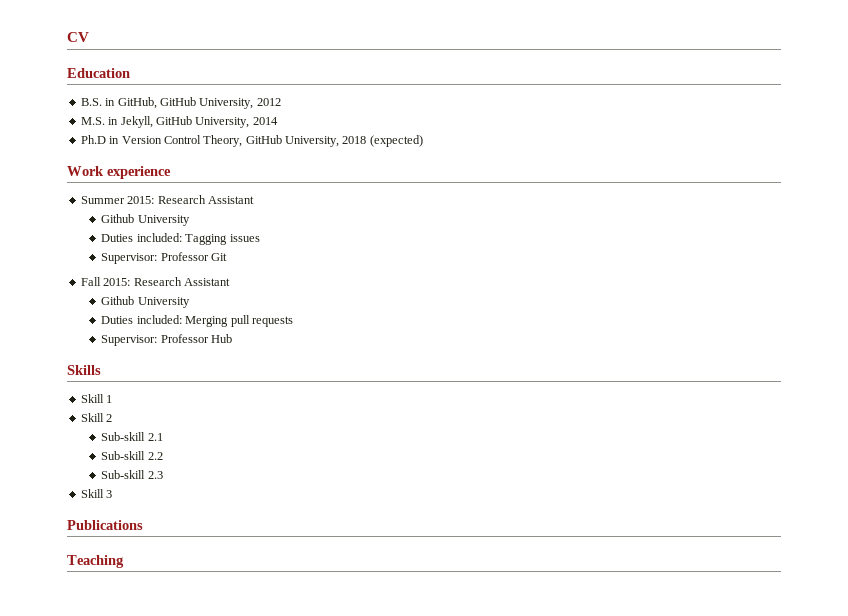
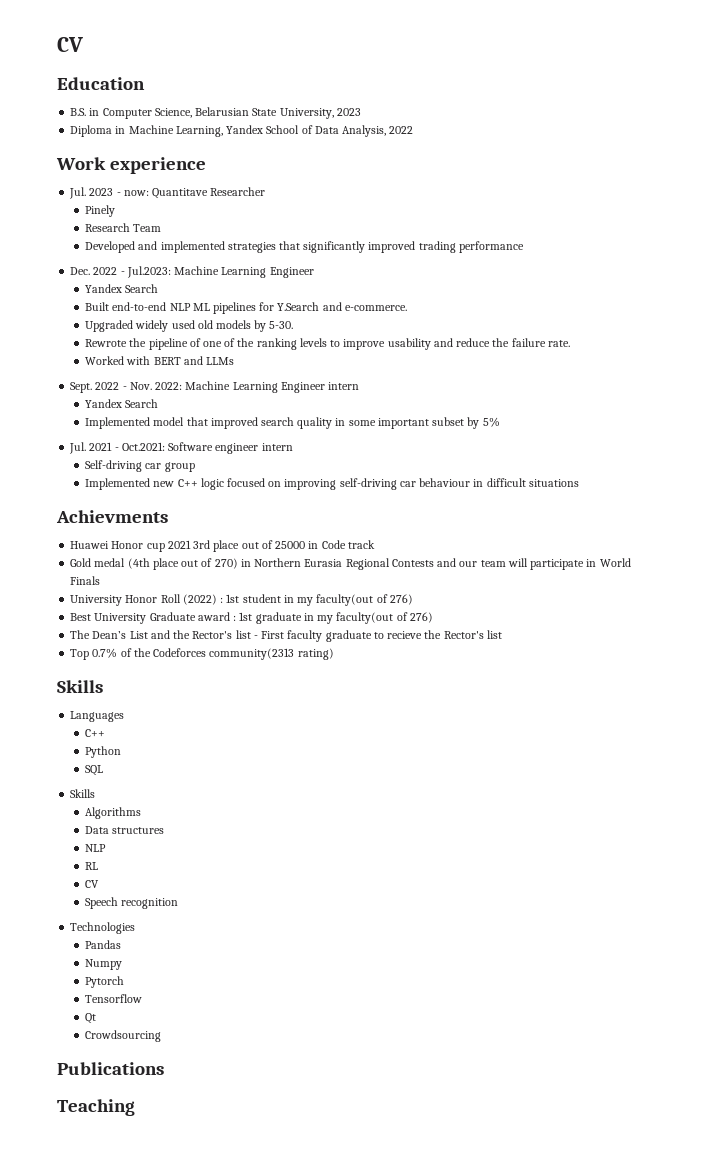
[117,97,281,109] [80,116,278,128] [80,135,423,147] [67,166,171,179] [80,195,254,204] [101,214,190,226] [101,233,260,245] [101,252,228,264] [80,277,230,286] [101,296,190,308] [101,315,293,327] [101,334,233,346] [67,365,101,375] [80,394,113,403] [80,413,113,422] [101,432,163,441] [101,451,163,460] [101,470,163,479] [80,489,113,498] GitHub, GitHub University, 2012 // M.S. in Jekyll, GitHub University, 2014 // Ph.D in Version Control Theory, GitHub University, 2018 (expected) // Work experience // Summer 2015: Research Assistant // Github University // Duties included: Tagging issues // Supervisor: Professor Git // Fall 2015: Research Assistant // Github University // Duties included: Merging pull requests // Supervisor: Professor Hub // Skills // Skill 1 // Skill 2 // Sub-skill 2.1 // Sub-skill 2.2 // Sub-skill 2.3 // Skill 3 -> [102,107,361,119] [70,125,414,137] [56,157,206,174] [69,187,266,199] [85,205,116,217] [85,223,162,232] [85,241,524,253] [70,266,314,278] [85,284,159,293] [85,302,407,314] [85,320,294,332] [85,338,570,350] [85,356,235,365] [70,381,360,393] [85,399,159,408] [85,417,500,429] [69,442,293,454] [85,460,195,472] [85,478,579,490] [56,510,168,523] [70,540,375,552] [70,558,631,570] [70,576,101,585] [70,594,413,606] [70,612,433,624] [70,630,502,642] [70,648,334,660] [57,680,103,693] [70,711,125,722] [85,729,106,737] [85,746,122,758] [85,765,104,776] [70,789,96,798] [85,807,142,819] [85,826,165,834] [85,844,107,852] [85,862,99,870] [85,880,100,888] [85,897,179,909] [70,922,136,934] [85,940,122,949] [85,959,123,970] [85,976,125,988] [85,994,143,1003] [85,1013,97,1024] [85,1030,162,1042] Computer Science, Belarusian State University, 2023 // Diploma in Machine Learning, Yandex School of Data Analysis, 2022 // Work experience // Jul. 2023 - now: Quantitave Researcher // Pinely // Research Team // Developed and implemented strategies that significantly improved trading performance // Dec. 2022 - Jul.2023: Machine Learning Engineer // Yandex Search // Built end-to-end NLP ML pipelines for Y.Search and e-commerce. // Upgraded widely used old models by 5-30. // Rewrote the pipeline of one of the ranking levels to improve usability and reduce the failure rate. // Worked with BERT and LLMs // Sept. 2022 - Nov. 2022: Machine Learning Engineer intern // Yandex Search // Implemented model that improved search quality in some important subset by 5% // Jul. 2021 - Oct.2021: Software engineer intern // Self-driving car group // Implemented new C++ logic focused on improving self-driving car behaviour in difficult situations // Achievments // Huawei Honor cup 2021 3rd place out of 25000 in Code track // Gold medal (4th place out of 270) in Northern Eurasia Regional Contests and our team will participate in World Finals // University Honor Roll (2022) : 1st student in my faculty(out of 276) // Best University Graduate award : 1st graduate in my faculty(out of 276) // The Dean’s List and the Rector's list - First faculty graduate to recieve the Rector's list // Top 0.7% of the Codeforces community(2313 rating) // Skills // Languages // C++ // Python // SQL // Skills // Algorithms // Data structures // NLP // RL // CV // Speech recognition // Technologies // Pandas // Numpy // Pytorch // Tensorflow // Qt // Crowdsourcing

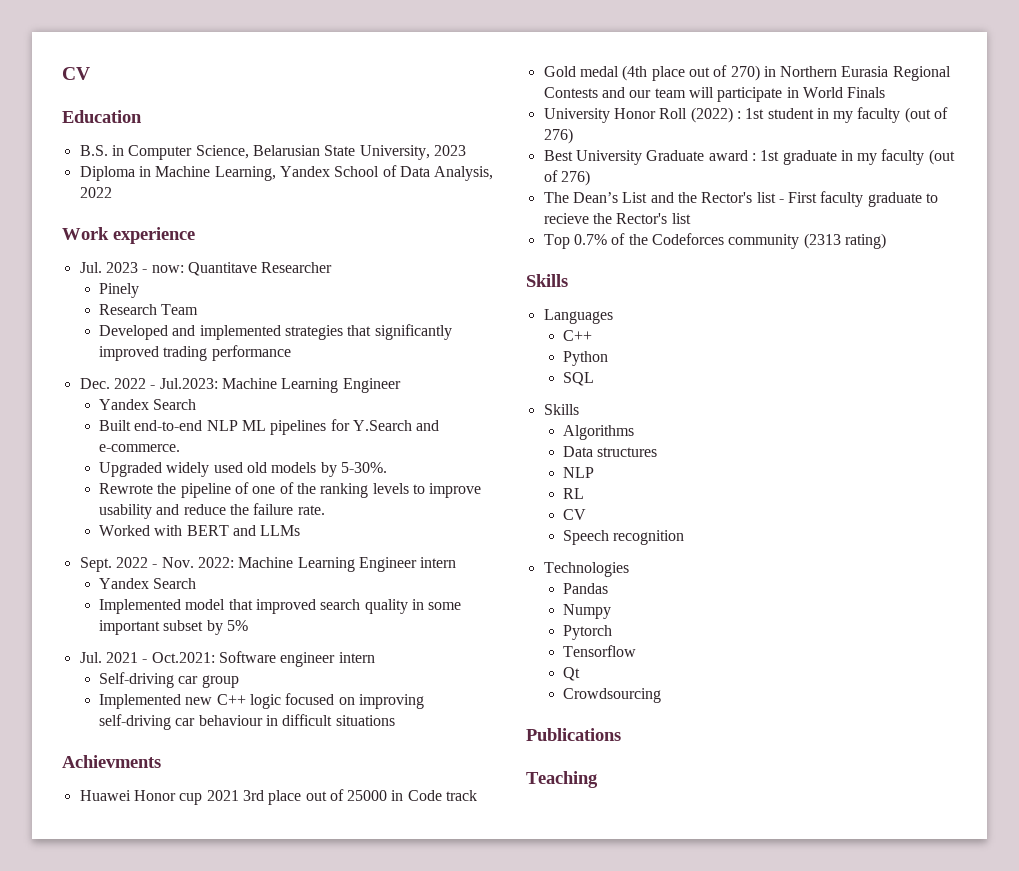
[269,321,294,329] 5-30. -> [340,462,387,473] 5-30%.
[316,594,374,606] faculty(out -> [857,107,931,123] faculty (out
[336,612,394,624] faculty(out -> [881,149,955,165] faculty (out
[209,648,295,660] community(2313 -> [728,233,841,249] community (2313

